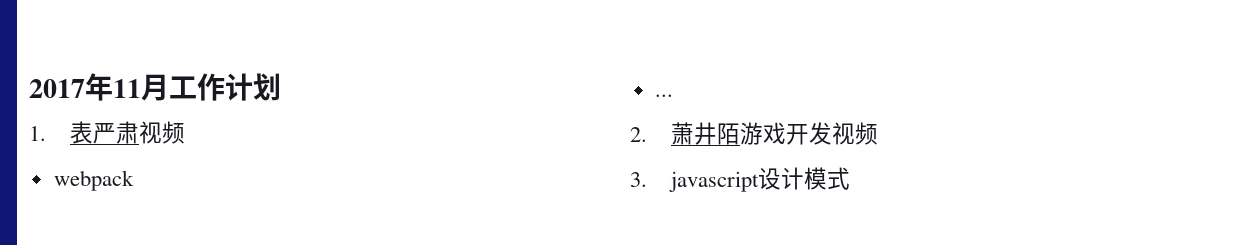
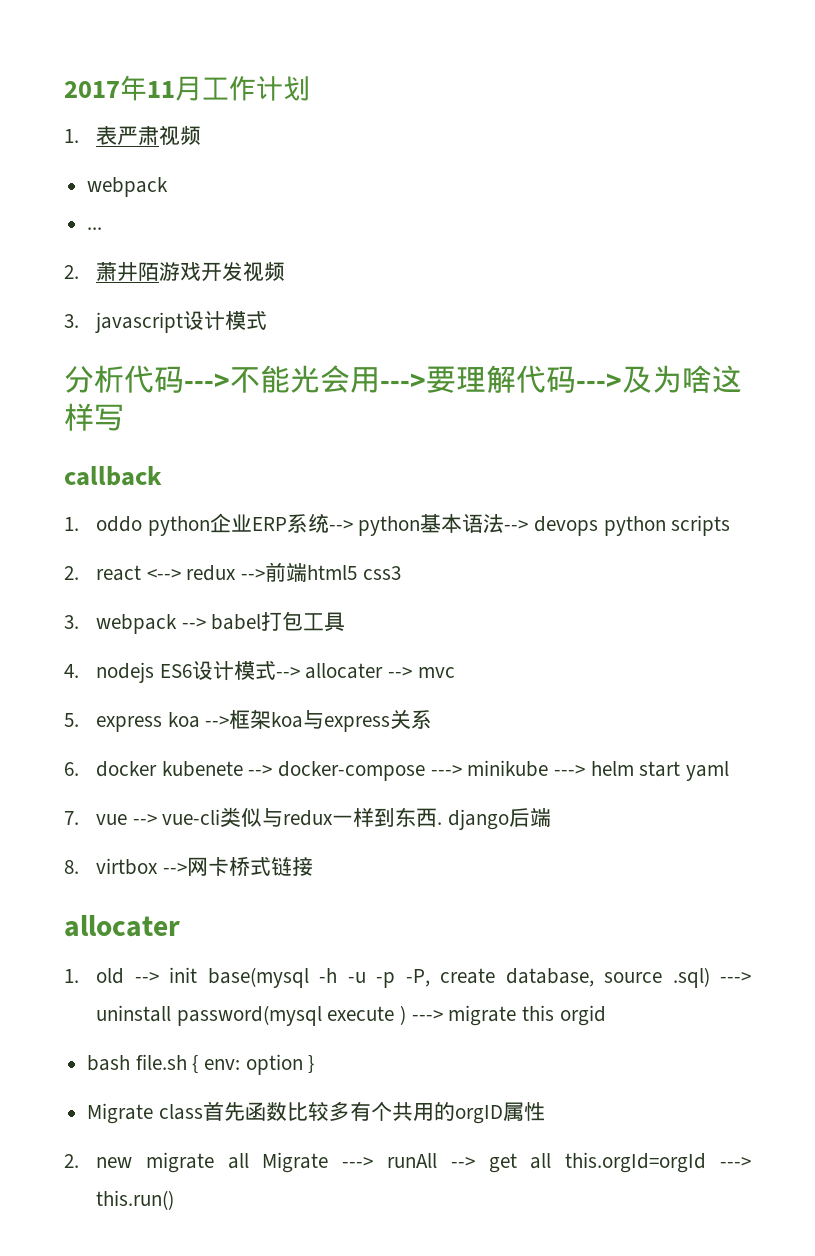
(850, 178) none -> [64,365,742,393] [64,403,124,431] [64,466,162,486] [64,513,731,536] [64,562,401,582] [64,611,346,634] [64,661,455,683] [64,709,433,732] [64,760,730,781] [64,807,552,830] [64,856,313,876] [64,915,180,937] [64,967,752,988] [96,1005,606,1026] [87,1054,315,1075] [87,1101,545,1124] [64,1152,751,1173] [96,1190,175,1210] // 分析代码--->不能光会用--->要理解代码--->及为啥这样写 // callback // 1. oddo python企业ERP系统--> python基本语法--> devops python scripts // 2. react <--> redux -->前端html5 css3 // 3. webpack --> babel打包工具 // 4. nodejs ES6设计模式--> allocater --> mvc // 5. express koa -->框架koa与express关系 // 6. docker kubenete --> docker-compose ---> minikube ---> helm start yaml // 7. vue --> vue-cli类似与redux一样到东西. django后端 // 8. virtbox -->网卡桥式链接 // allocater // 1. old --> init base(mysql -h -u -p -P, create database, source .sql) ---> uninstall password(mysql execute ) ---> migrate this orgid // bash file.sh { env: option } // Migrate class首先函数比较多有个共用的orgID属性 // 2. new migrate all Migrate ---> runAll --> get all this.orgId=orgId ---> this.run()

